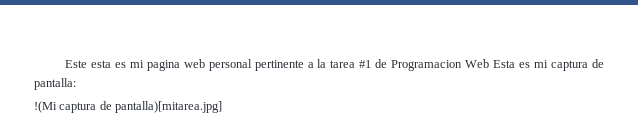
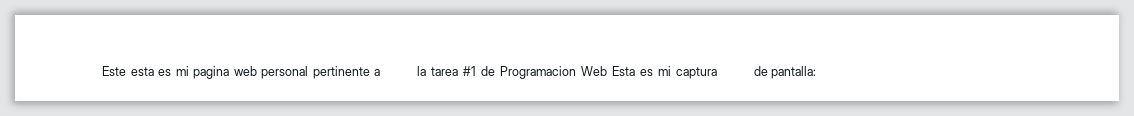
[34,101,223,113] // !(Mi captura de pantalla)[mitarea.jpg] -> (817, 72) none

